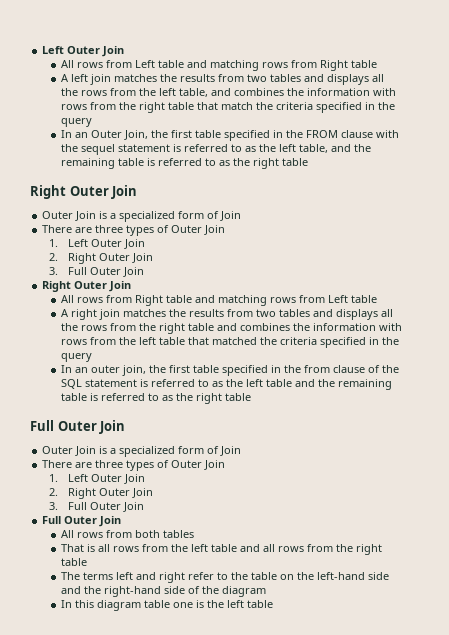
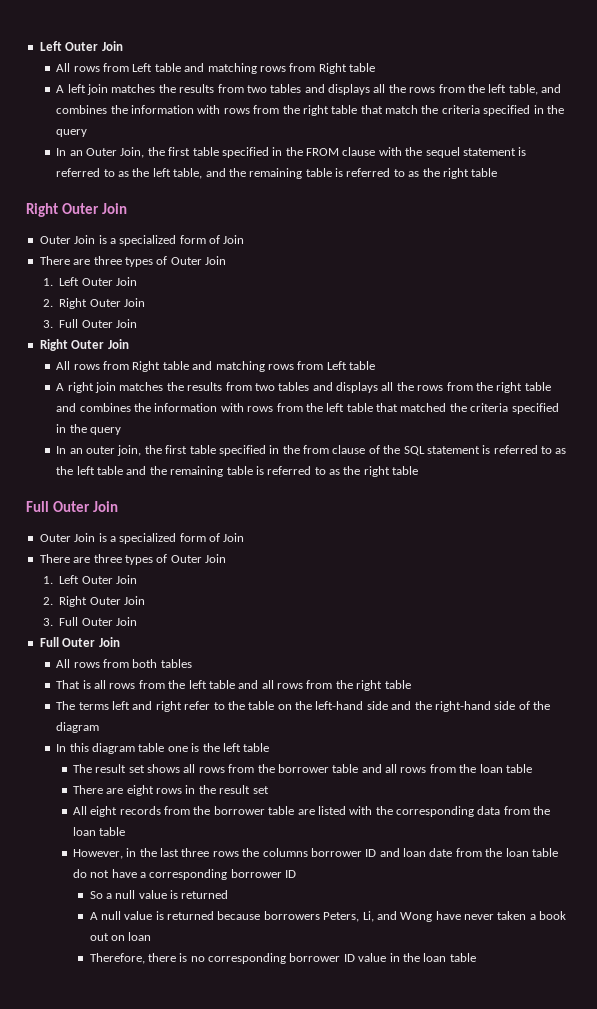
(274, 604) none -> [72,764,532,773] [72,785,269,796] [72,806,551,817] [72,827,126,836] [72,848,558,859] [72,869,297,880] [89,890,229,899] [89,911,567,922] [89,932,152,941] [89,953,476,964] // The result set shows all rows from the borrower table and all rows from the loan table // There are eight rows in the result set // All eight records from the borrower table are listed with the corresponding data from the loan table // However, in the last three rows the columns borrower ID and loan date from the loan table do not have a corresponding borrower ID // So a null value is returned // A null value is returned because borrowers Peters, Li, and Wong have never taken a book out on loan // Therefore, there is no corresponding borrower ID value in the loan table

